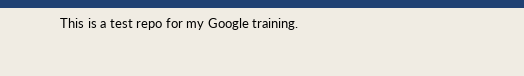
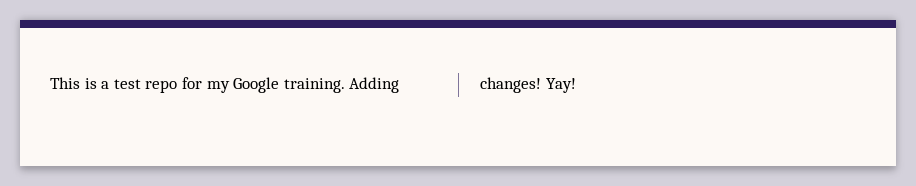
(299, 24) none -> [349,77,576,93] Adding changes! Yay!

